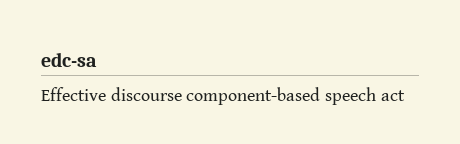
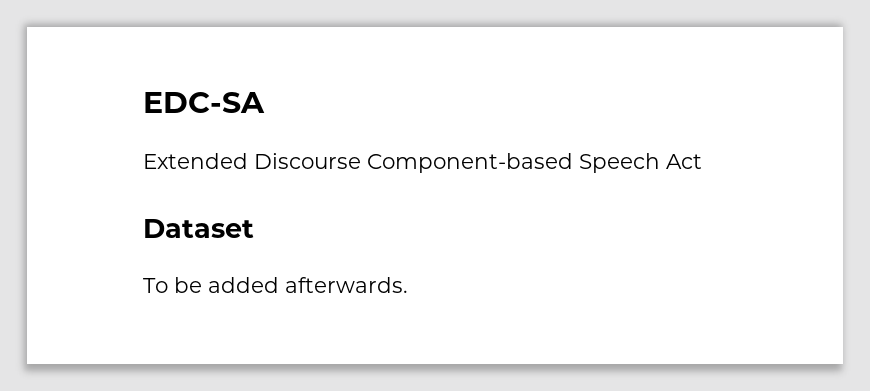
[41,52,97,67] [41,87,405,105] edc-sa // Effective discourse component-based speech act -> [143,92,265,113] [143,153,702,173] [143,219,254,238] [143,277,408,293] EDC-SA // Extended Discourse Component-based Speech Act // Dataset // To be added afterwards.

